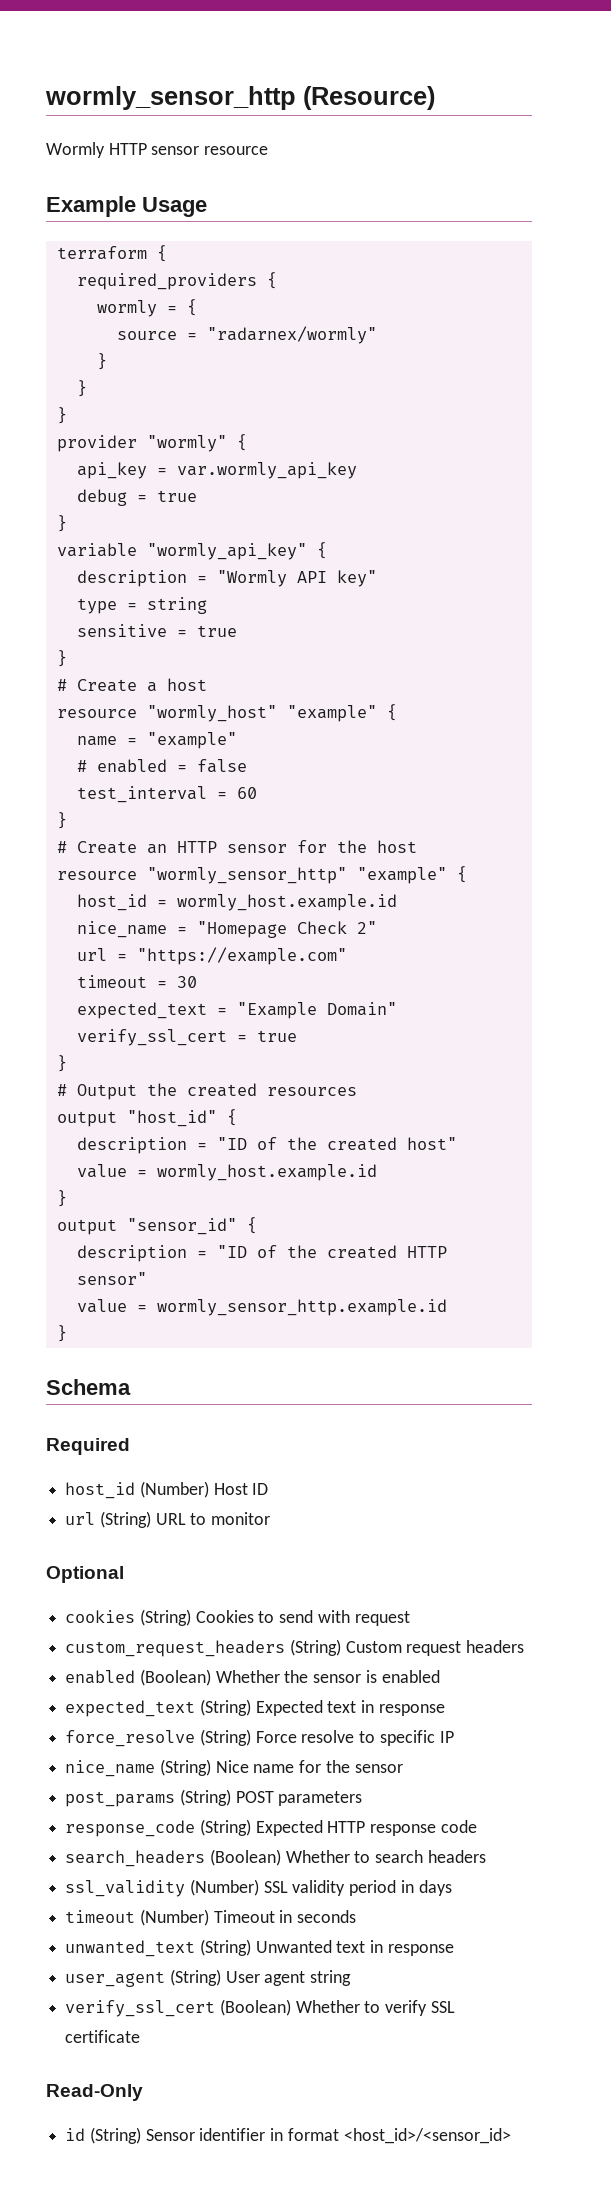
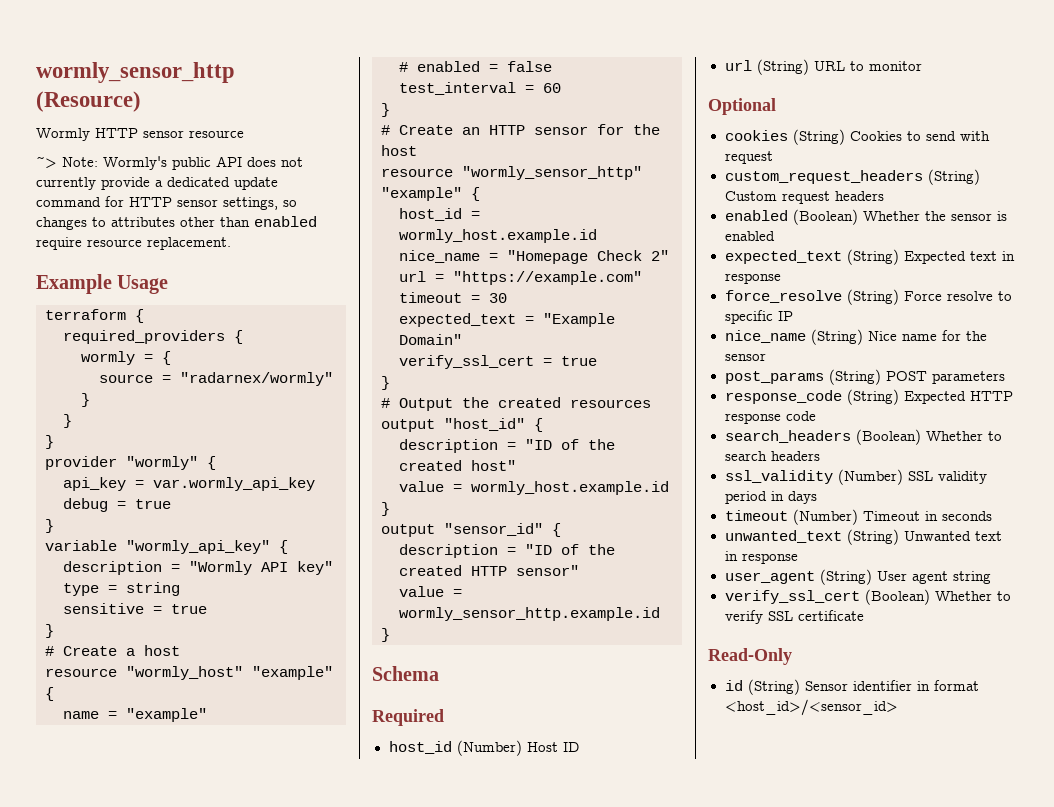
(269, 150) none -> [36,156,303,170] [36,177,278,190] [36,196,297,210] [36,216,317,230] [36,237,231,250] // ~> Note: Wormly's public API does not currently provide a dedicated update command for HTTP sensor settings, so changes to attributes other than enabled require resource replacement.

